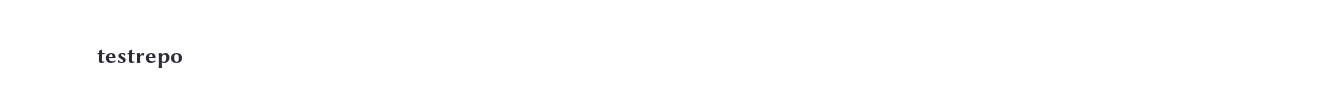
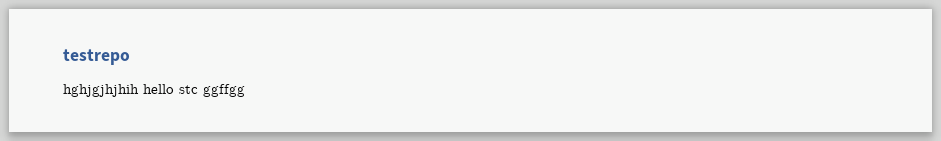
(183, 58) none -> [63,84,245,97] // hghjgjhjhih hello stc ggffgg

